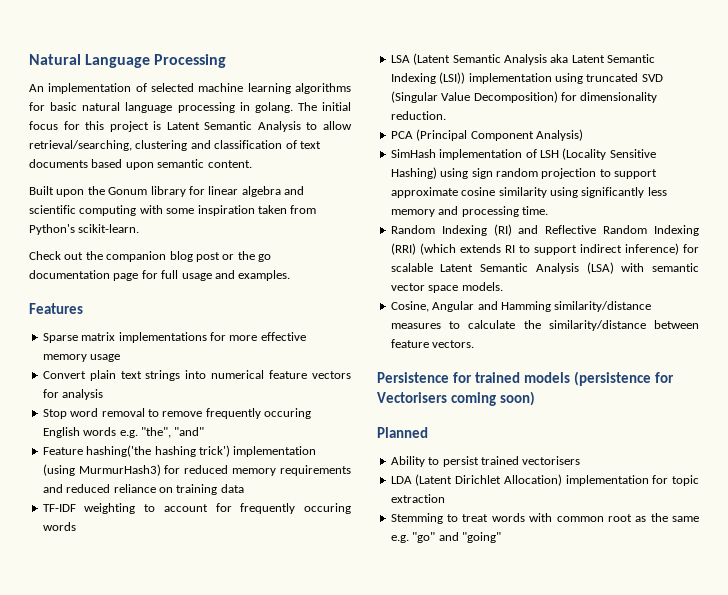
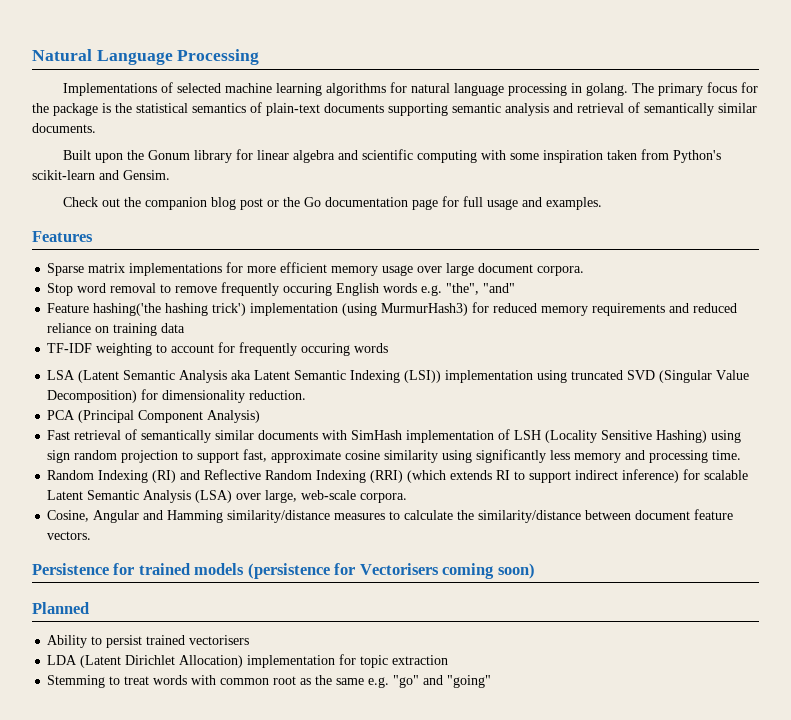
[29,83,132,94] An implementation -> [62,83,157,96] Implementations
[50,102,78,111] basic -> (407, 87) none
[322,102,351,111] initial -> [657,83,703,96] primary
[85,121,352,132] [29,140,321,151] [29,159,252,170] this project is Latent Semantic Analysis to allow retrieval/searching, clustering and classification of text documents based upon semantic content. -> [32,102,757,116] [32,123,96,133] the package is the statistical semantics of plain-text documents supporting semantic analysis and retrieval of semantically similar documents.
[78,224,140,233] scikit-learn. -> [32,170,170,180] scikit-learn and Gensim.
[258,254,271,262] go -> [303,197,321,207] Go
[260,332,306,341] effective -> [280,262,328,273] efficient
[42,370,351,381] [42,389,104,400] // Convert plain text strings into numerical feature vectors for analysis -> [417,263,585,276] over large document corpora.
(583, 135) none -> [47,429,348,443] Fast retrieval of semantically similar documents with
(657, 174) none -> [243,449,268,462] fast,
[621,263,699,272] [390,282,503,293] with semantic vector space models. -> [236,490,408,503] over large, web-scale corpora.
(699, 324) none -> [635,510,691,520] document

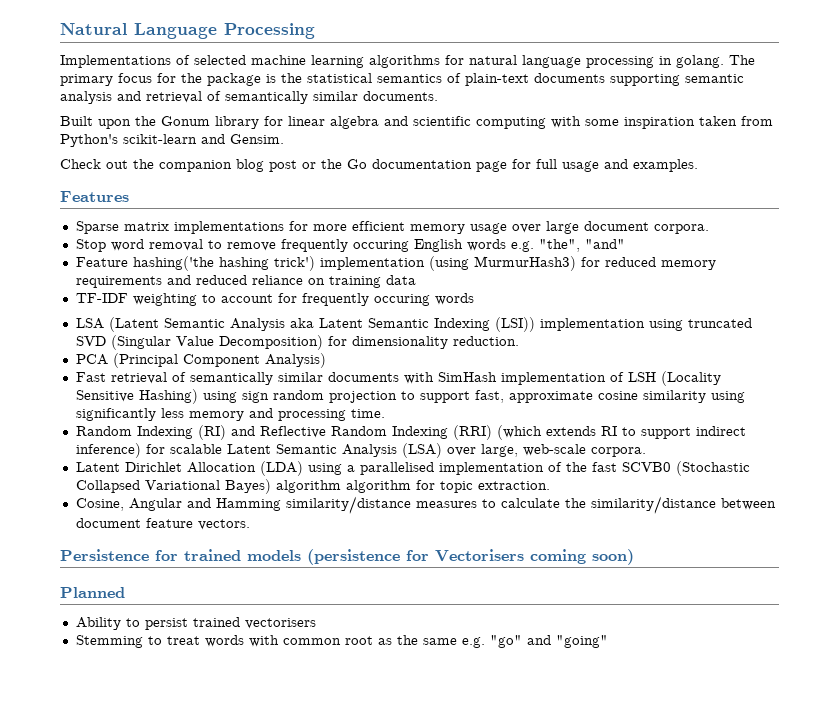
(408, 498) none -> [75,461,750,476] [75,479,550,494] // Latent Dirichlet Allocation (LDA) using a parallelised implementation of the fast SCVB0 (Stochastic Collapsed Variational Bayes) algorithm algorithm for topic extraction.
[47,654,449,668] // LDA (Latent Dirichlet Allocation) implementation for topic extraction -> (316, 623) none

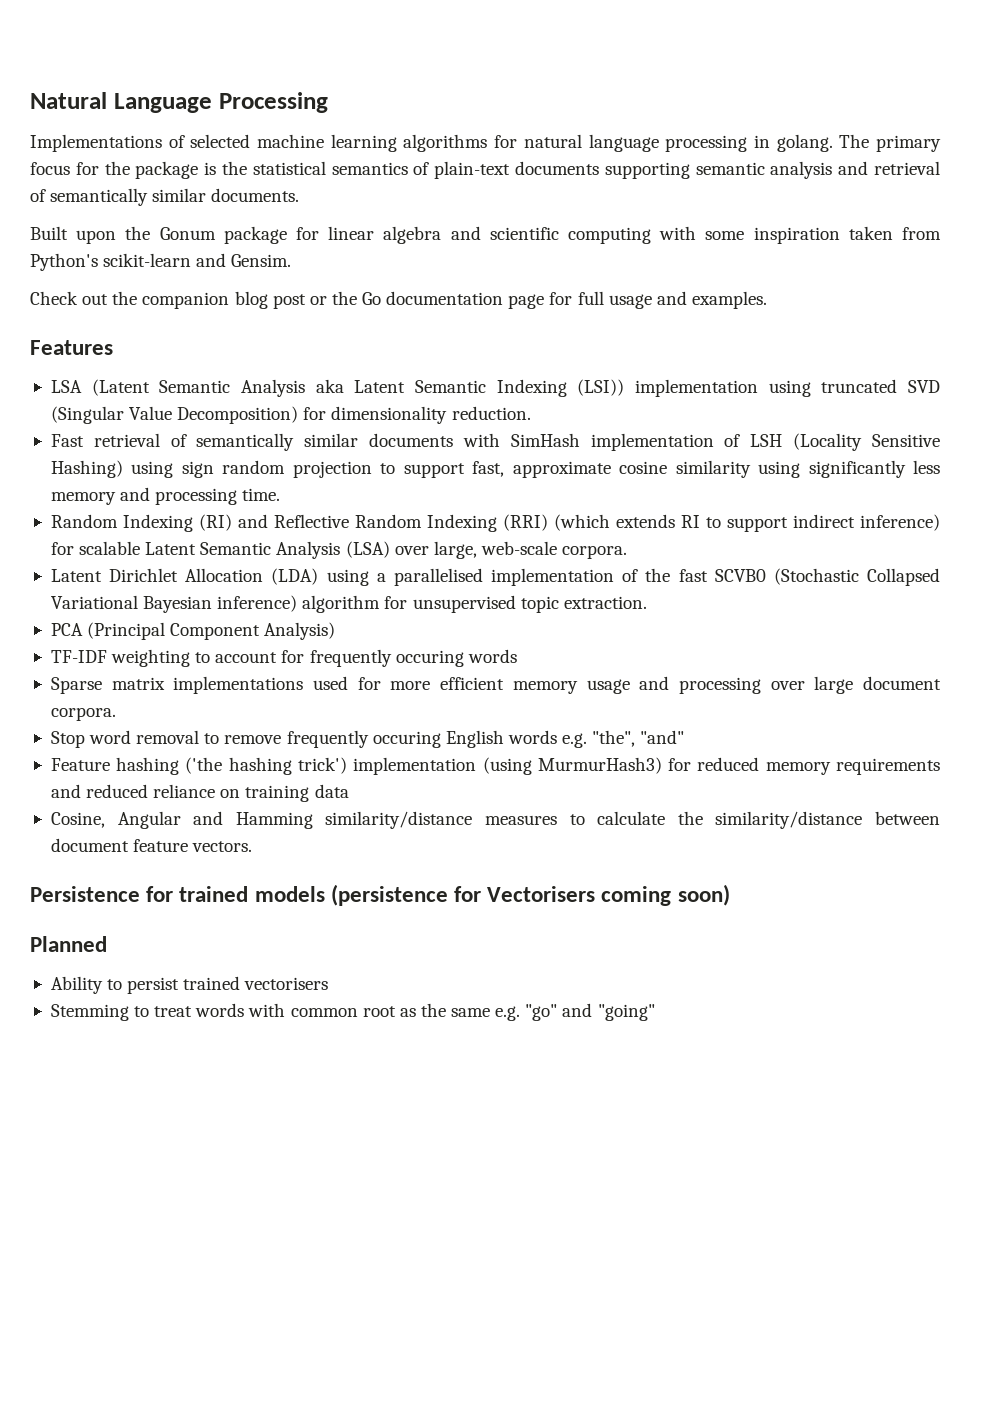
[215,116,259,129] library -> [223,226,287,244] package
[75,221,709,234] [75,239,625,252] [75,256,716,271] [75,275,416,288] [75,293,474,306] // Sparse matrix implementations for more efficient memory usage over large document corpora. // Stop word removal to remove frequently occuring English words e.g. "the", "and" // Feature hashing('the hashing trick') implementation (using MurmurHash3) for reduced memory requirements and reduced reliance on training data // TF-IDF weighting to account for frequently occuring words -> (113, 347) none
[75,353,326,368] // PCA (Principal Component Analysis) -> (531, 413) none
[224,479,341,494] Bayes) algorithm -> [143,595,298,613] Bayesian inference)
(435, 485) none -> [412,595,516,613] unsupervised
(550, 485) none -> [50,622,336,640] [50,649,517,667] [50,676,942,694] [50,707,116,721] [50,730,685,748] [50,757,940,775] [50,784,349,802] // PCA (Principal Component Analysis) // TF-IDF weighting to account for frequently occuring words // Sparse matrix implementations used for more efficient memory usage and processing over large document corpora. // Stop word removal to remove frequently occuring English words e.g. "the", "and" // Feature hashing ('the hashing trick') implementation (using MurmurHash3) for reduced memory requirements and reduced reliance on training data

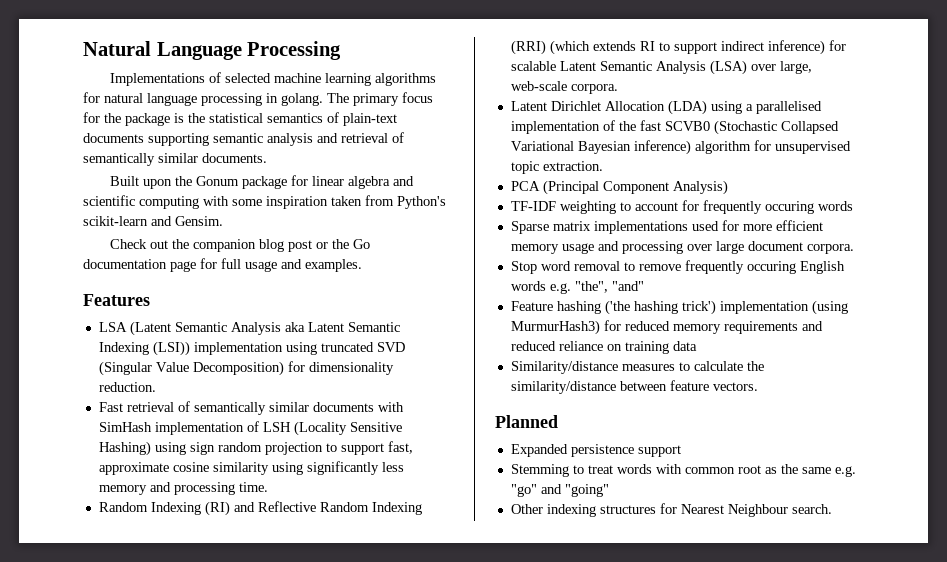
[50,811,473,829] Cosine, Angular and Hamming similarity/distance -> [510,361,618,374] Similarity/distance
[50,838,129,852] document -> (667, 386) none
[30,884,730,906] [30,936,107,952] [50,976,329,994] Persistence for trained models (persistence for Vectorisers coming soon) // Planned // Ability to persist trained vectorisers -> [495,415,558,428] [510,444,681,457] Planned // Expanded persistence support
(655, 1012) none -> [510,503,832,517] // Other indexing structures for Nearest Neighbour search.

